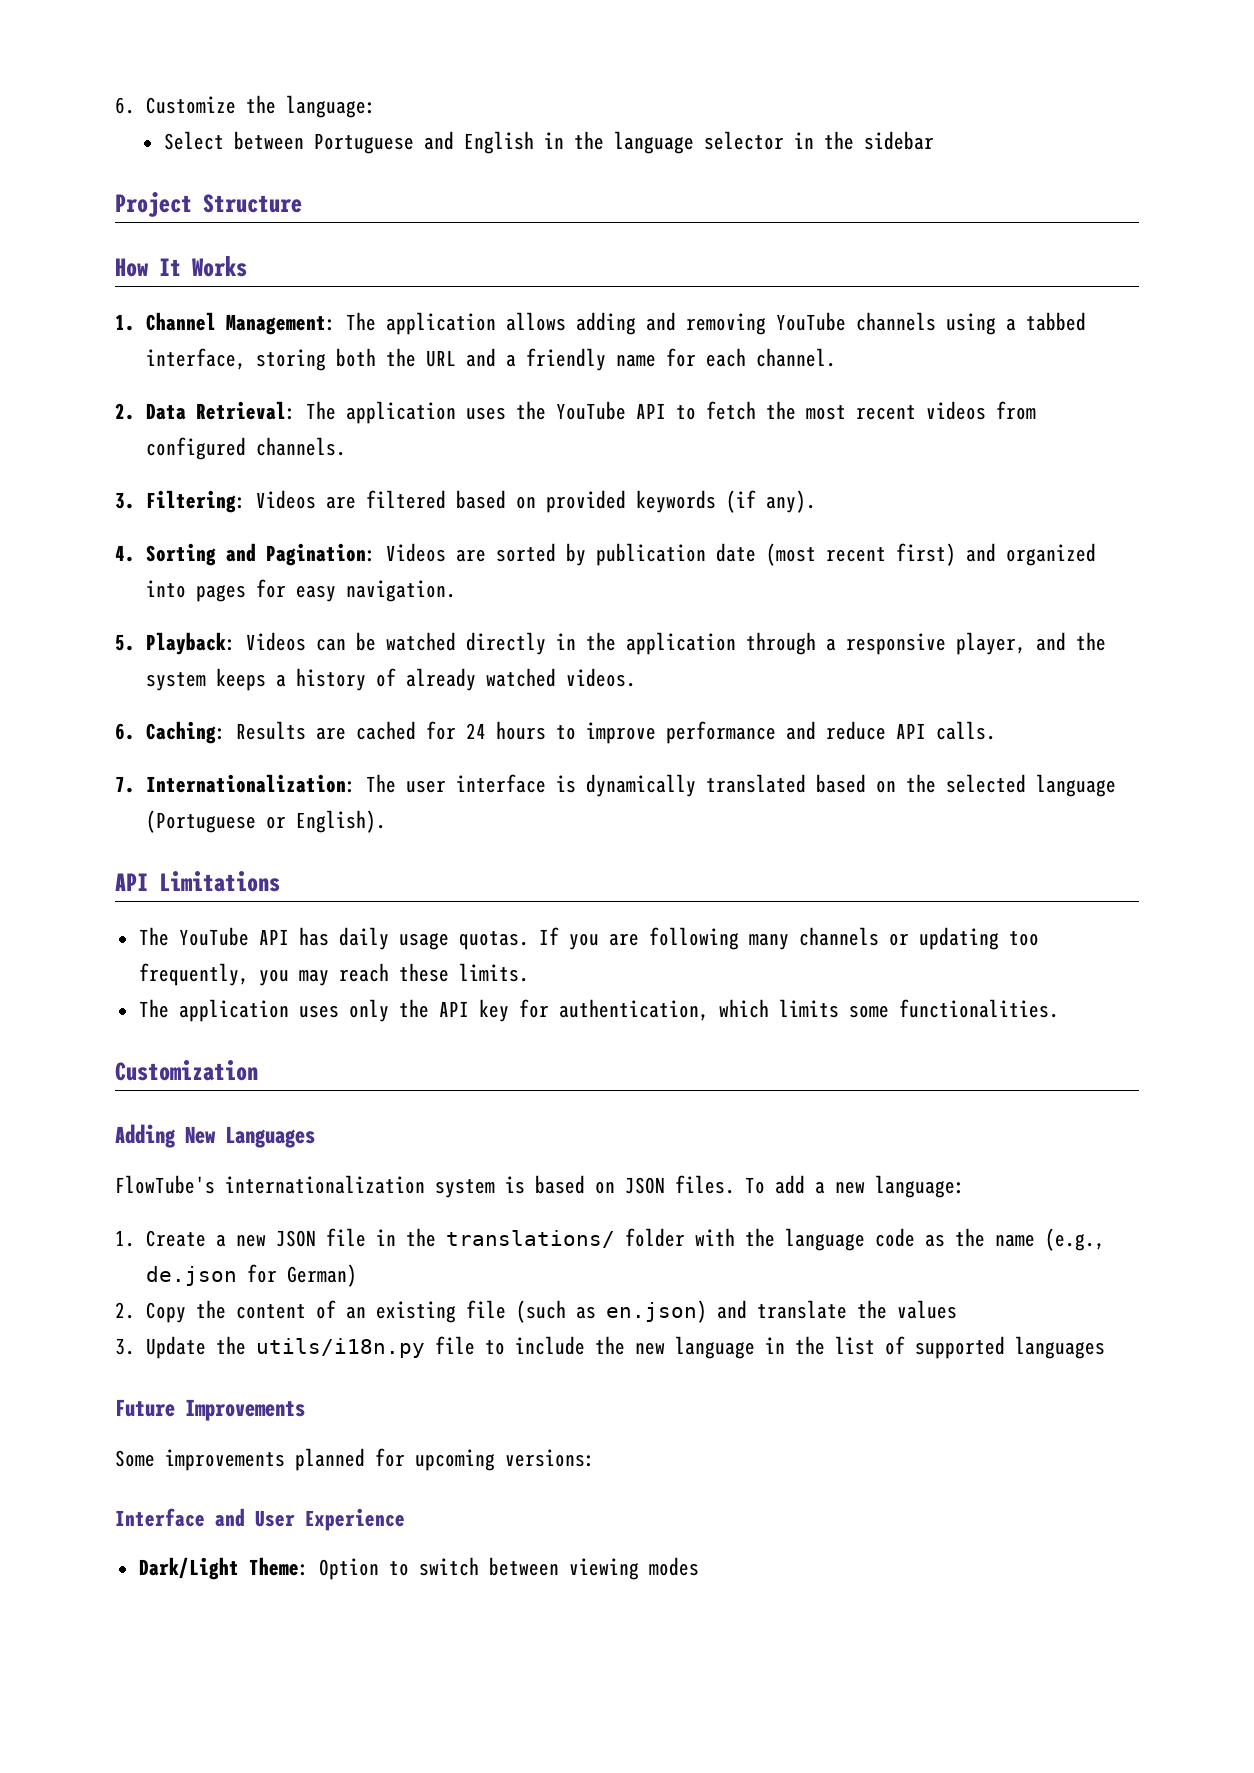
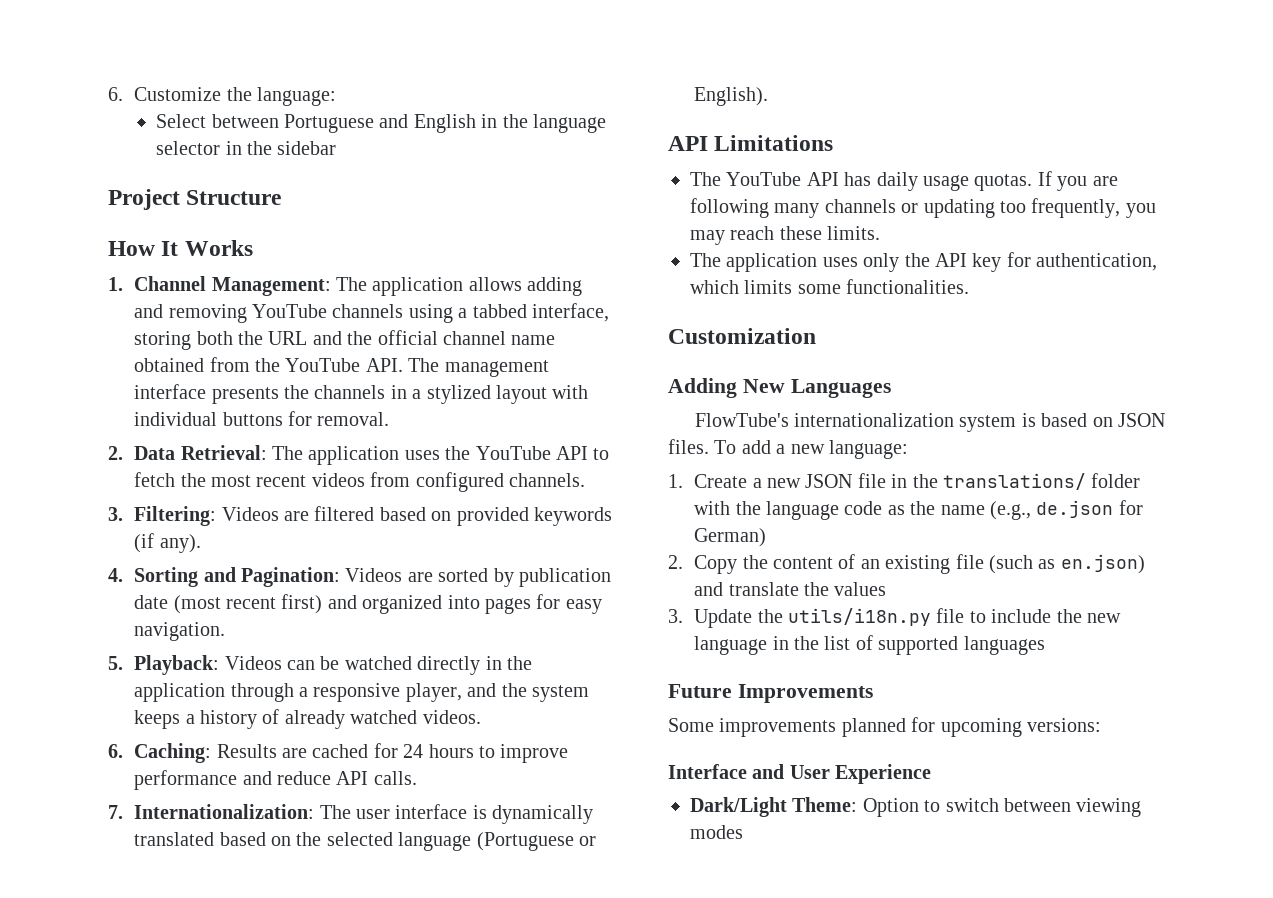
[505,348,836,371] a friendly name for each channel. -> [347,330,556,345] [134,357,549,377] [134,384,589,404] [134,411,390,426] the official channel name obtained from the YouTube API. The management interface presents the channels in a stylized layout with individual buttons for removal.

